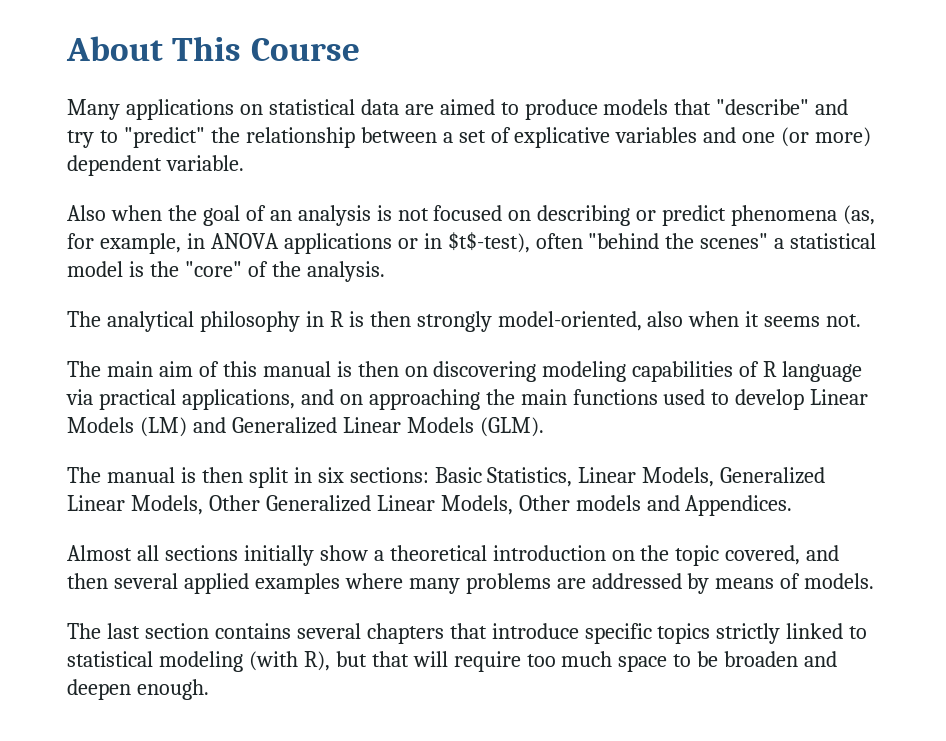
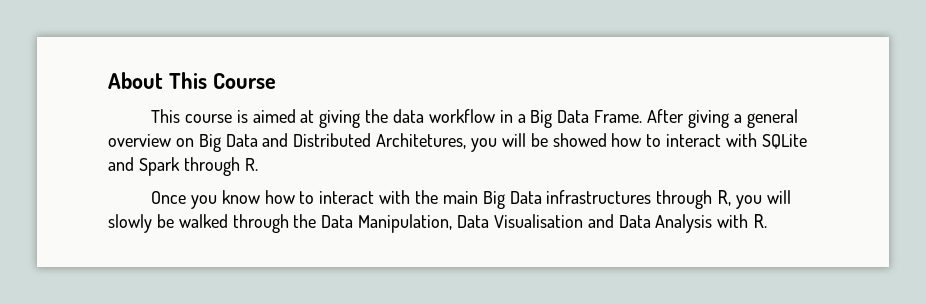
[67,99,849,120] [67,127,872,148] [67,155,244,176] [67,205,876,226] [67,232,877,254] [67,261,385,282] [67,311,862,332] [67,361,863,382] [66,389,869,410] [67,417,544,437] [67,467,826,488] [67,495,793,516] [67,545,840,566] [67,573,875,594] [67,623,868,644] [67,651,838,672] [67,679,209,700] Many applications on statistical data are aimed to produce models that "describe" and try to "predict" the relationship between a set of explicative variables and one (or more) dependent variable. // Also when the goal of an analysis is not focused on describing or predict phenomena (as, for example, in ANOVA applications or in $t$-test), often "behind the scenes" a statistical model is the "core" of the analysis. // The analytical philosophy in R is then strongly model-oriented, also when it seems not. // The main aim of this manual is then on discovering modeling capabilities of R language via practical applications, and on approaching the main functions used to develop Linear Models (LM) and Generalized Linear Models (GLM). // The manual is then split in six sections: Basic Statistics, Linear Models, Generalized Linear Models, Other Generalized Linear Models, Other models and Appendices. // Almost all sections initially show a theoretical introduction on the topic covered, and then several applied examples where many problems are addressed by means of models. // The last section contains several chapters that introduce specific topics strictly linked to statistical modeling (with R), but that will require too much space to be broaden and deepen enough. -> [150,109,798,128] [108,133,807,152] [108,157,258,176] [150,190,791,209] [108,214,768,233] This course is aimed at giving the data workflow in a Big Data Frame. After giving a general overview on Big Data and Distributed Architetures, you will be showed how to interact with SQLite and Spark through R. // Once you know how to interact with the main Big Data infrastructures through R, you will slowly be walked through the Data Manipulation, Data Visualisation and Data Analysis with R.

